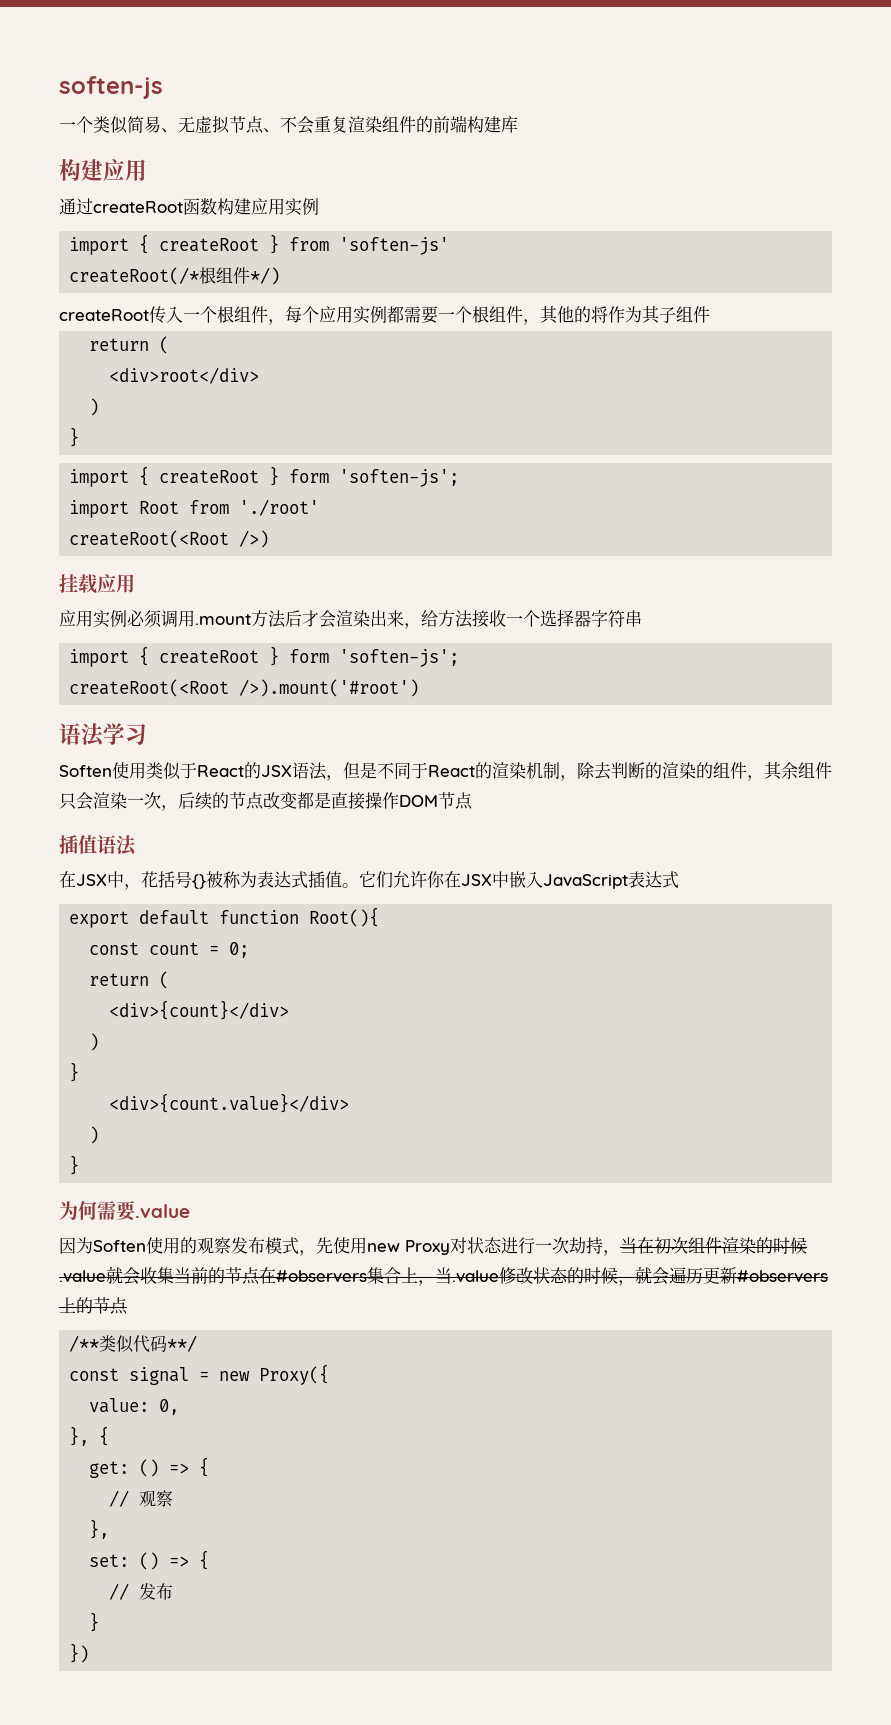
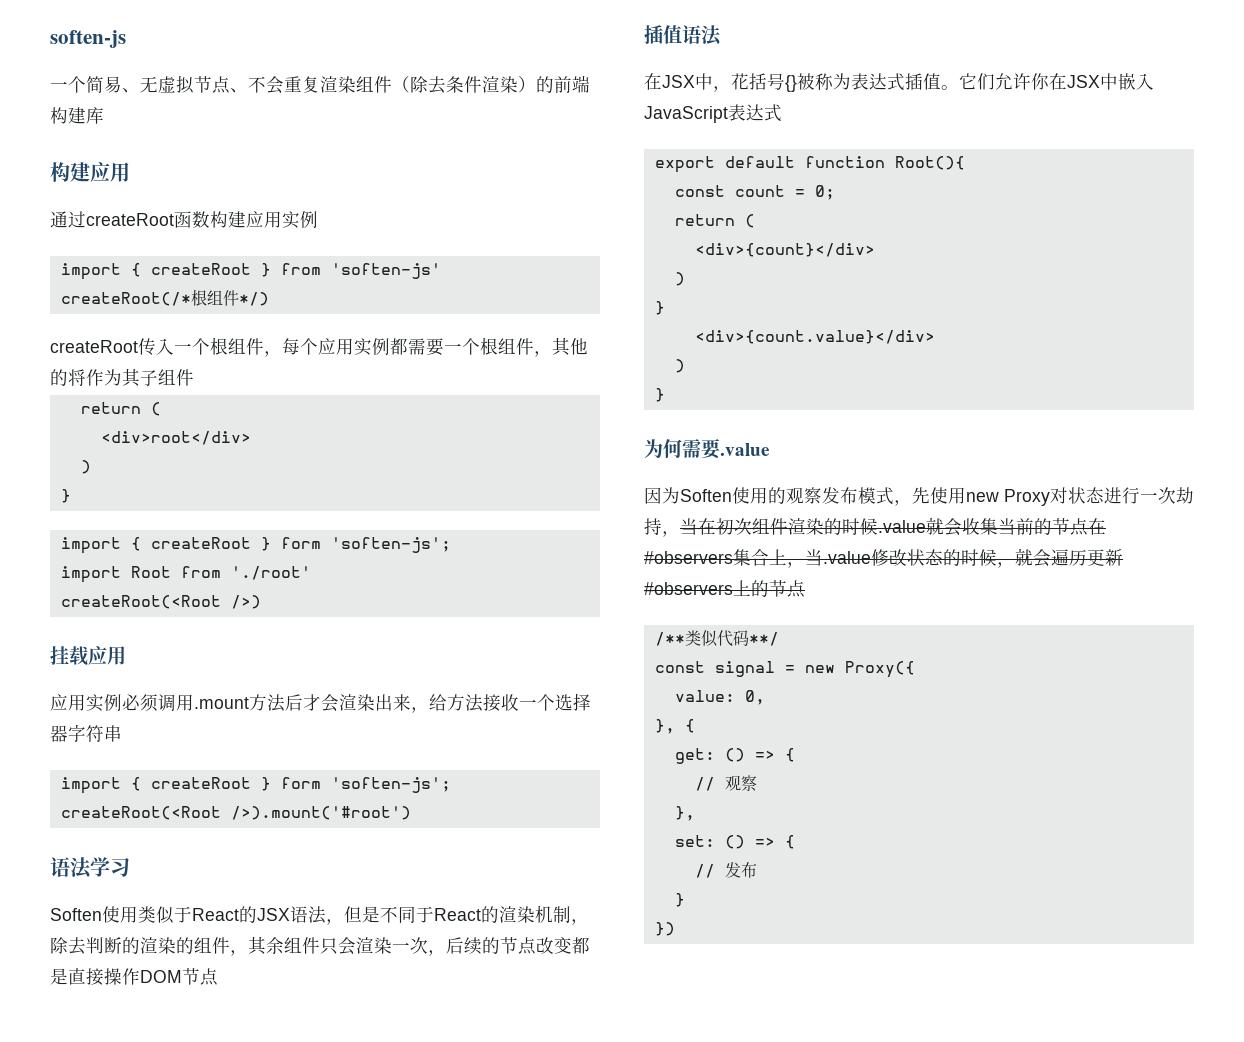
[93,116,128,134] 类似 -> (86, 84) none
(416, 124) none -> [392,76,536,94] （除去条件渲染）

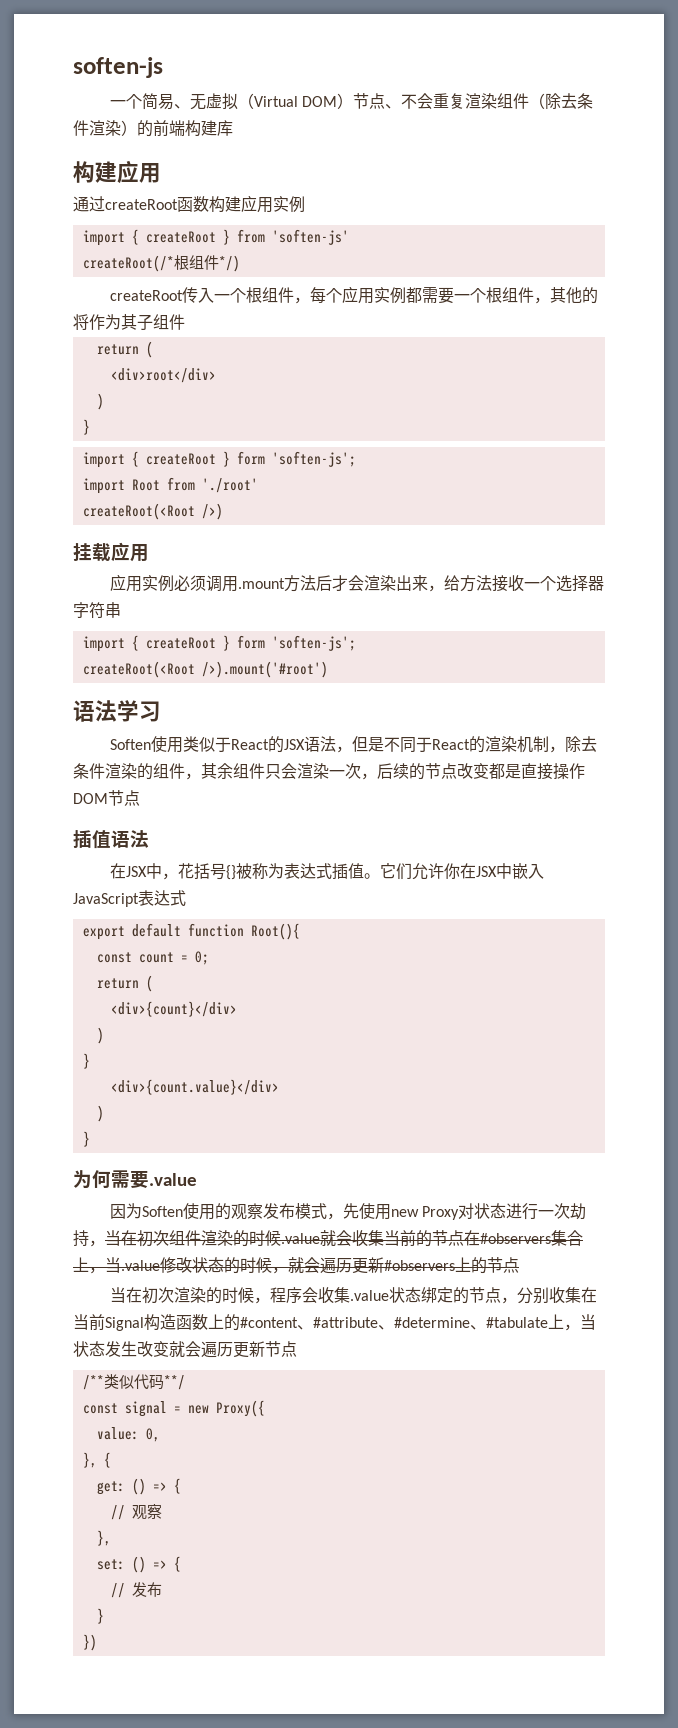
(194, 84) none -> [237,93,354,109] （Virtual DOM）
[86,937,140,954] 判断的 -> [73,763,105,779] 条件
(805, 589) none -> [109,1287,597,1304] [73,1314,596,1331] [73,1341,297,1358] // 当在初次渲染的时候，程序会收集.value状态绑定的节点，分别收集在当前Signal构造函数上的#content、#attribute、#determine、#tabulate上，当状态发生改变就会遍历更新节点

